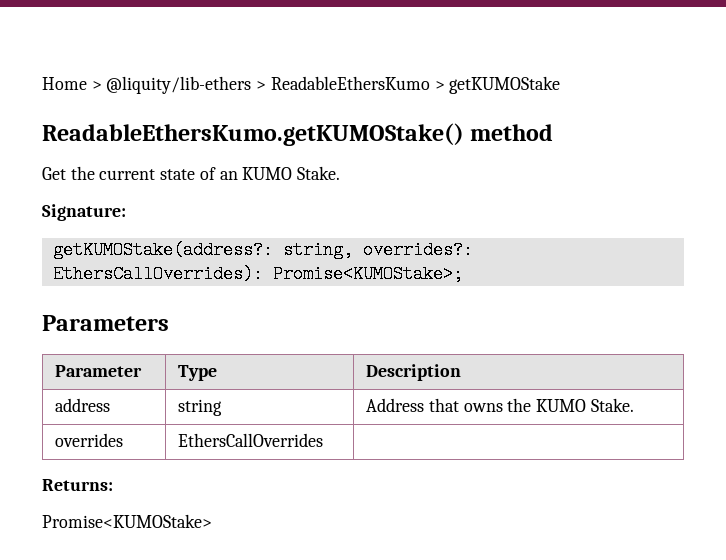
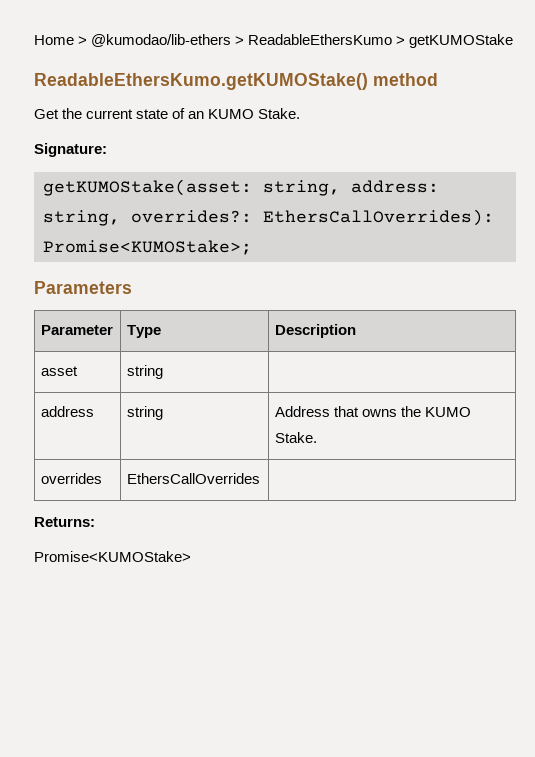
[106,76,252,94] @liquity/lib-ethers -> [91,34,232,47] @kumodao/lib-ethers
[52,241,273,259] getKUMOStake(address?: -> [43,179,439,196] getKUMOStake(asset: string, address:
(462, 372) none -> [40,366,78,376] [126,365,163,379] // asset | string |

